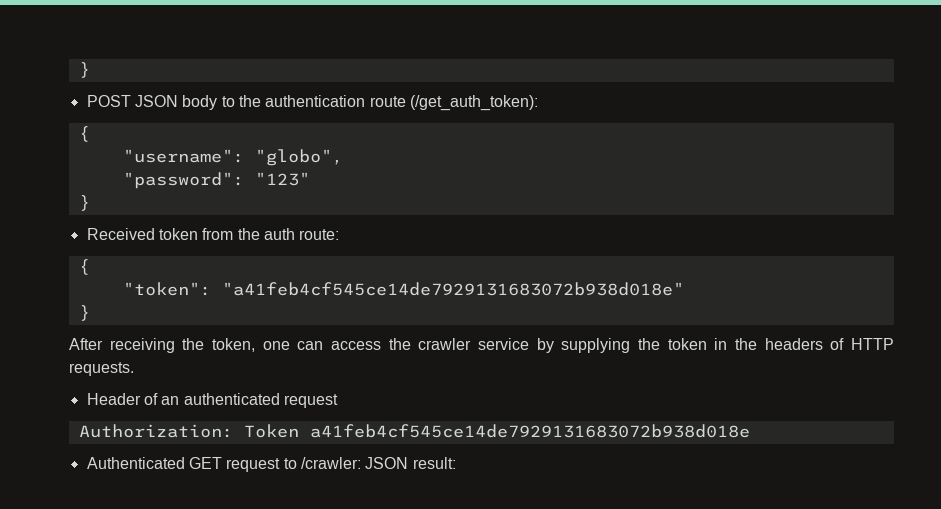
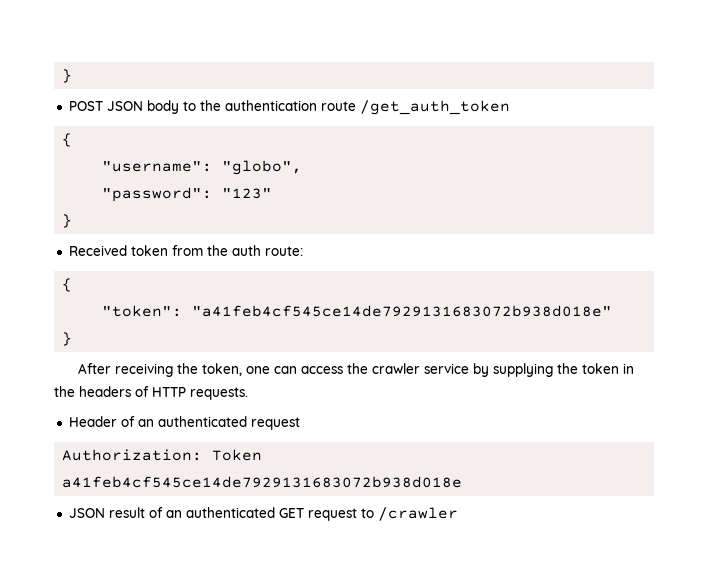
[409,95,538,111] (/get_auth_token): -> [359,100,510,115] /get_auth_token
[86,457,456,472] Authenticated GET request to /crawler: JSON result: -> [68,507,458,521] JSON result of an authenticated GET request to /crawler

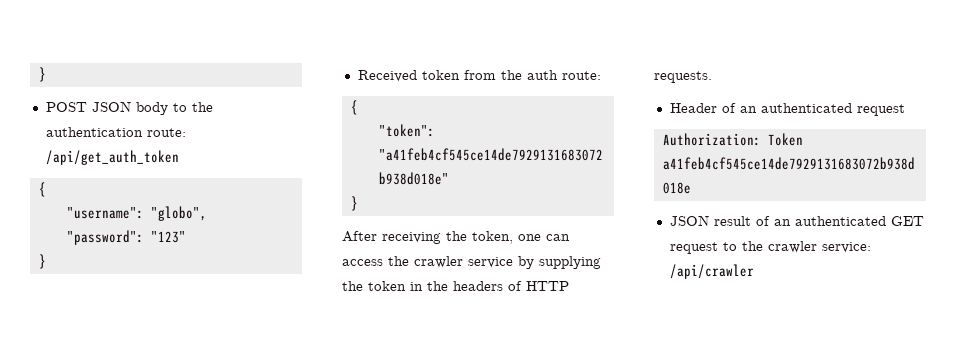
[320,100,510,115] route /get_auth_token -> [146,128,186,137] [45,150,179,165] route: /api/get_auth_token
[377,507,458,521] /crawler -> [741,241,871,253] [669,264,754,279] the crawler service: /api/crawler

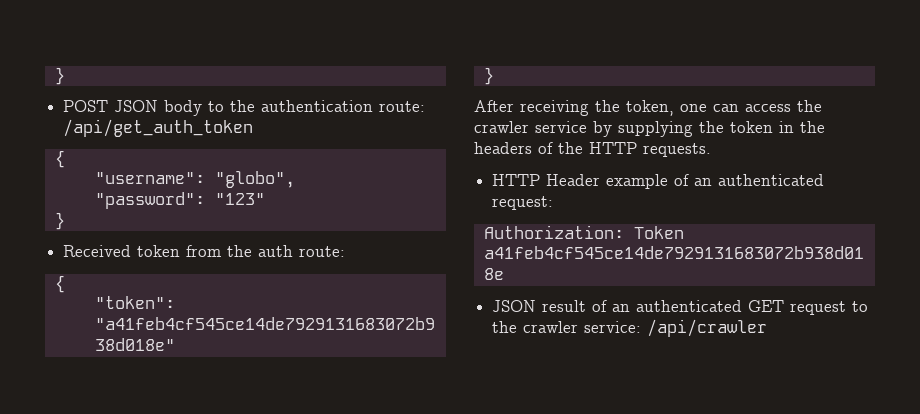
(522, 286) none -> [558,142,583,154] the
[669,103,905,116] Header of an authenticated request -> [492,174,825,189] [492,196,554,210] HTTP Header example of an authenticated request:

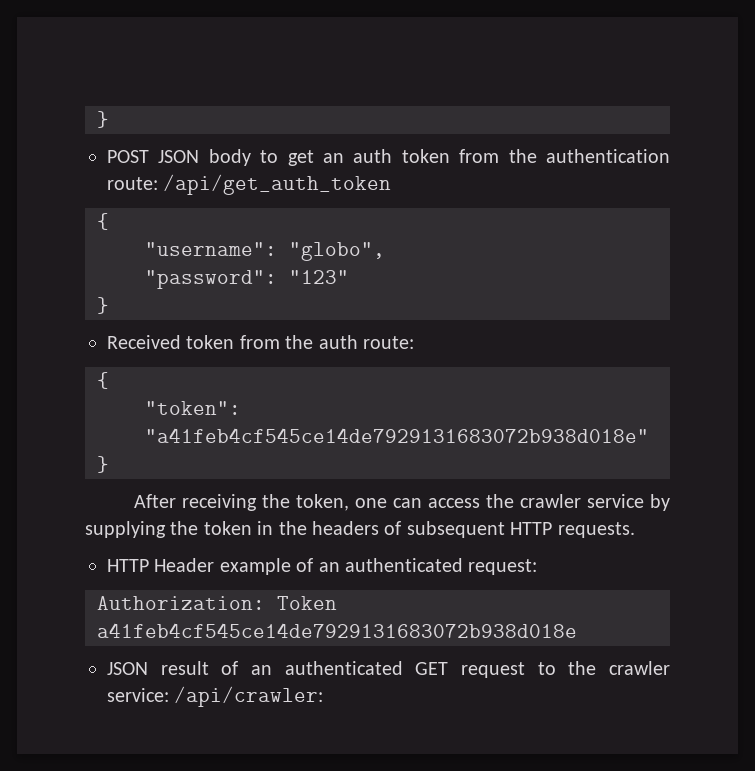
(225, 106) none -> [287,149,500,166] get an auth token from
[558,142,583,154] the -> [406,521,505,538] subsequent
[647,319,768,337] /api/crawler -> [174,686,324,707] /api/crawler:

